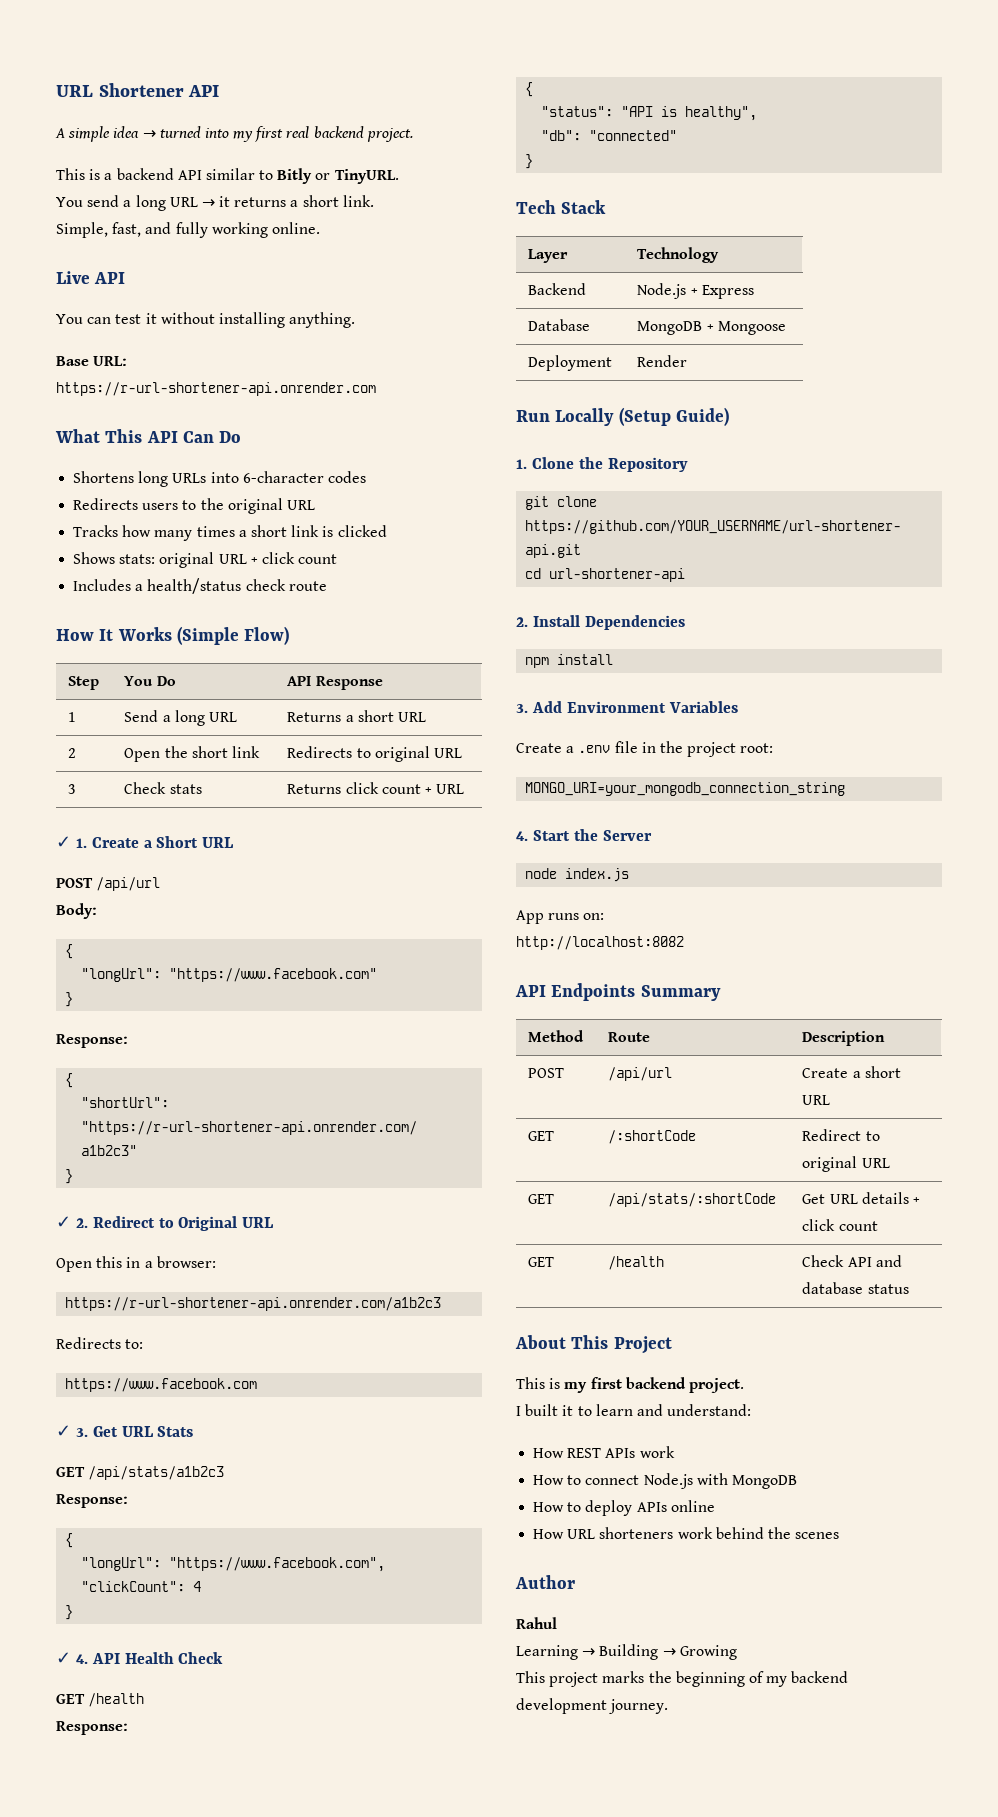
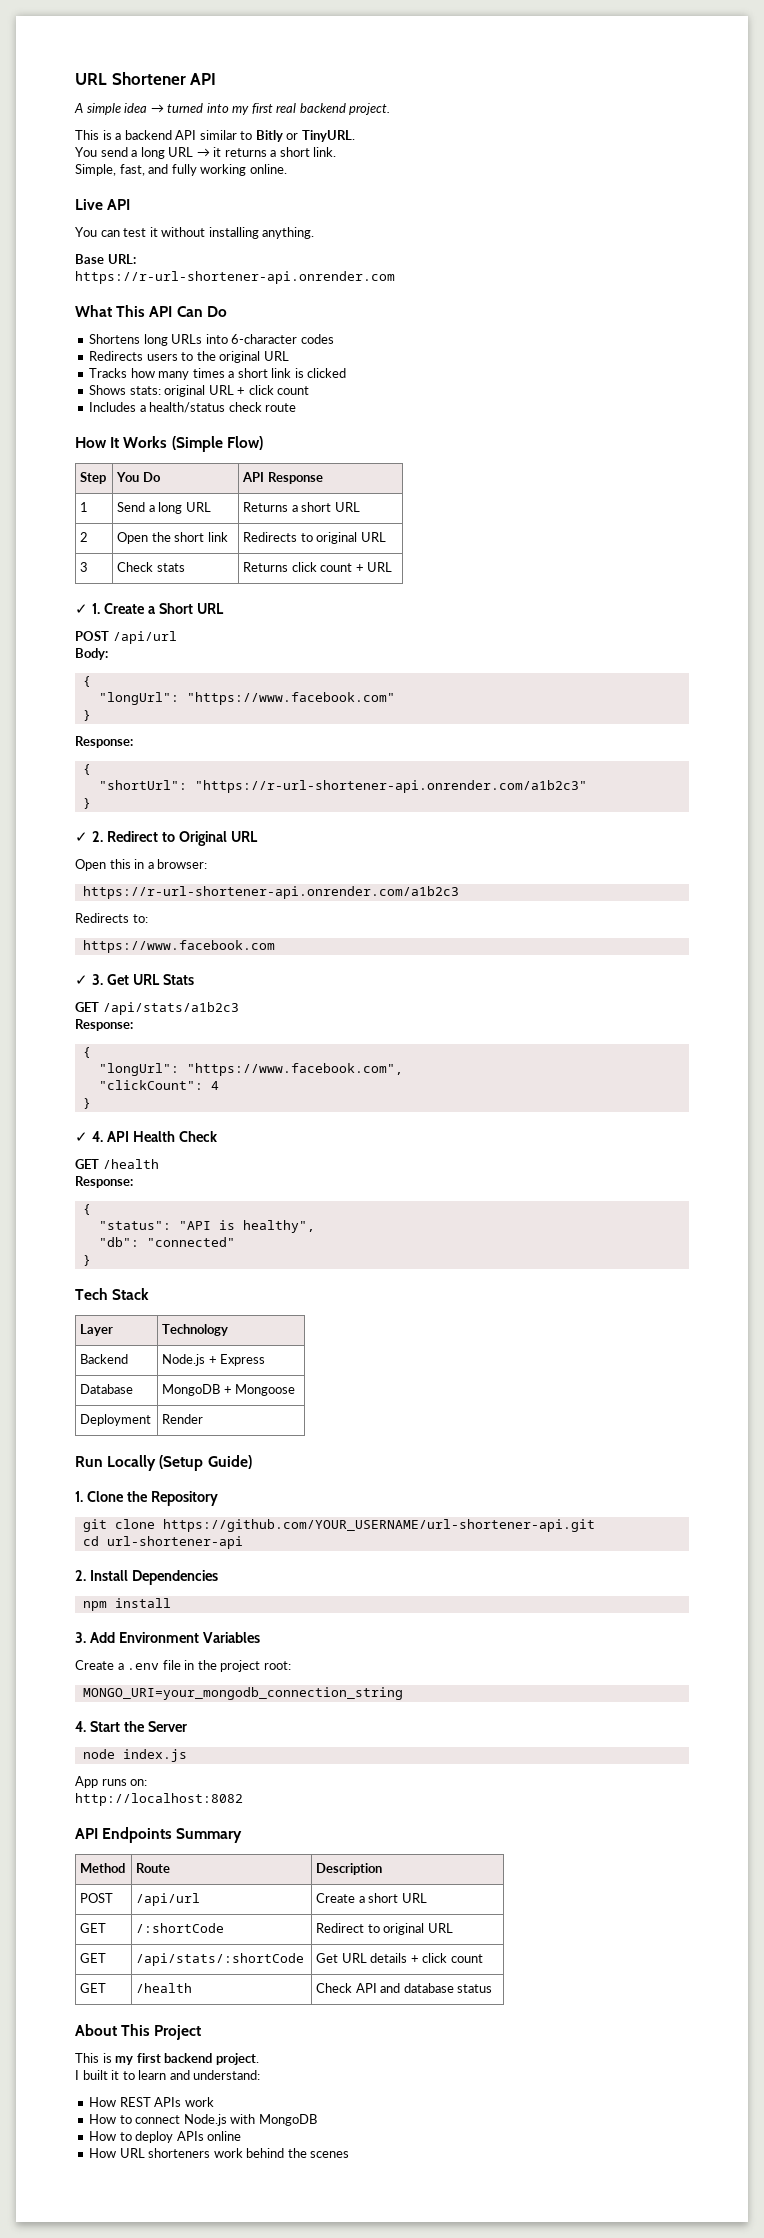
[515,1575,575,1589] [516,1617,557,1629] [516,1644,737,1660] [516,1671,849,1687] [516,1698,669,1714] // Author // Rahul // Learning → Building → Growing // This project marks the beginning of my backend development journey. -> (350, 2154) none

